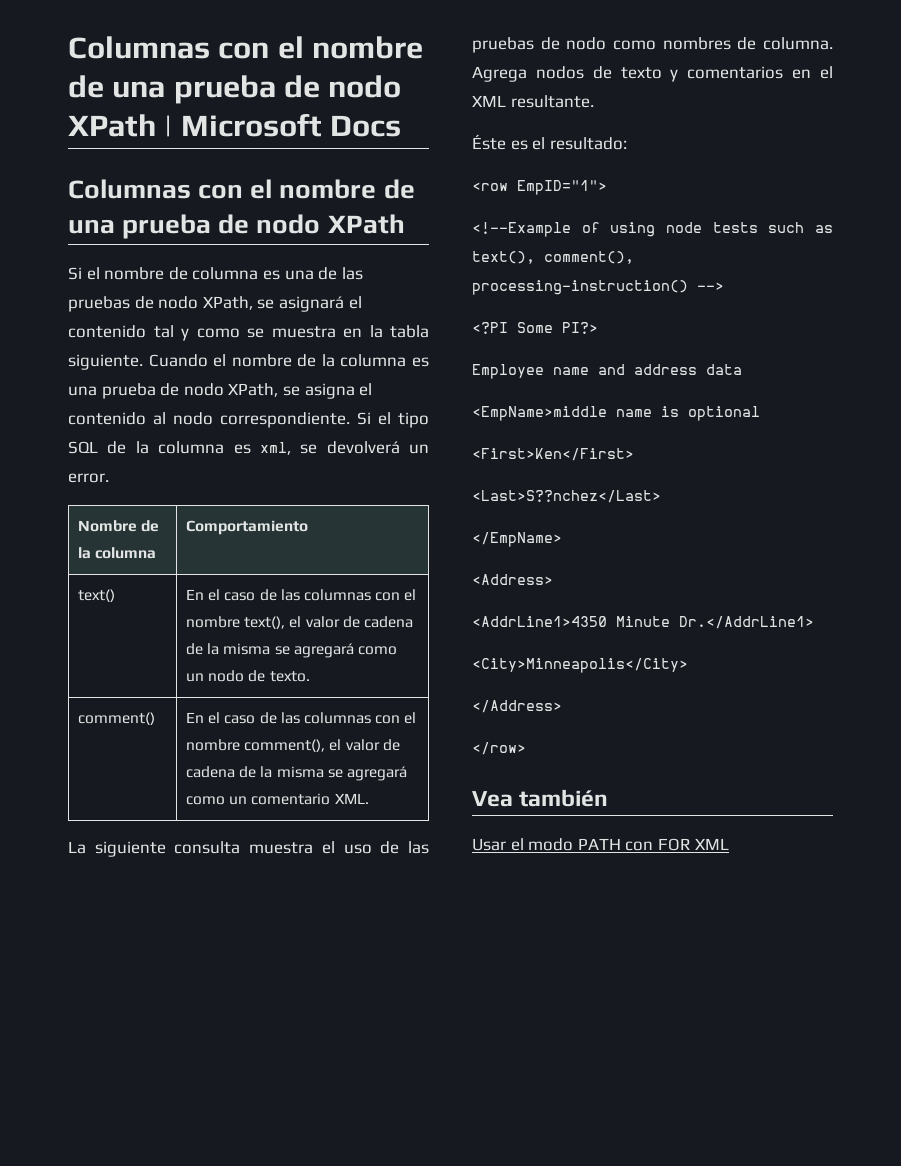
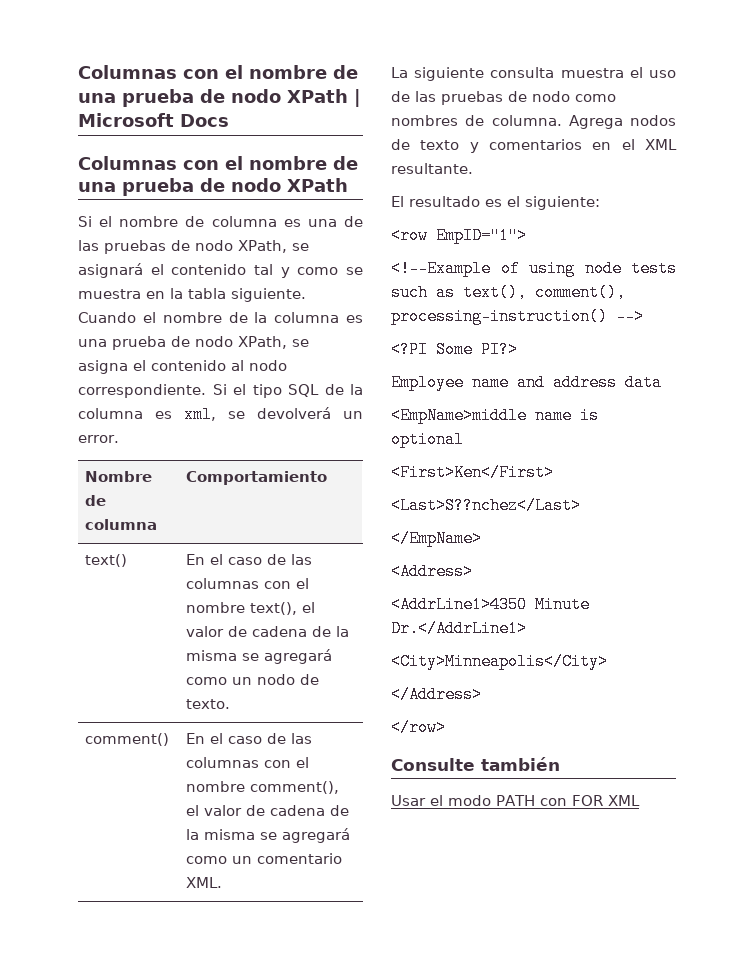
[78,547,92,559] la -> (107, 500) none
[472,134,506,150] Éste -> [391,196,480,207] El resultado
[549,137,627,150] resultado: -> [525,196,600,210] siguiente:
[472,791,513,807] Vea -> [391,758,475,771] Consulte

